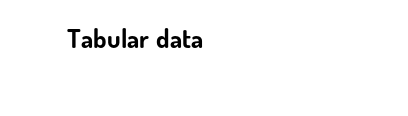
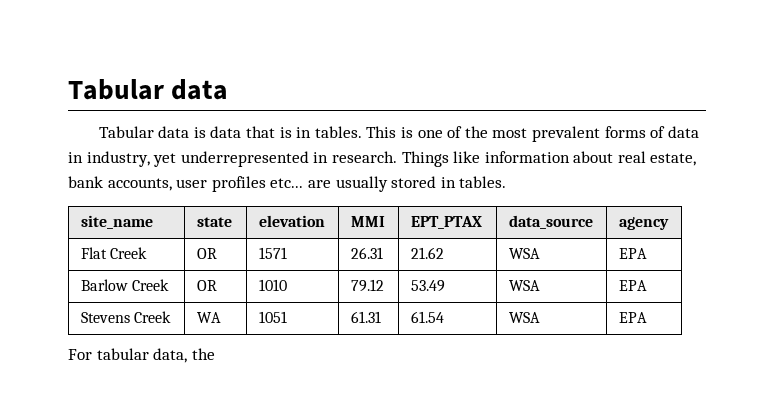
[67,28,203,48] Tabular data -> [68,79,229,100] [98,126,699,142] [68,151,697,167] [68,176,507,192] [80,215,153,229] [196,217,232,227] [258,215,325,227] [350,216,385,227] [410,216,482,229] [508,215,593,229] [618,217,669,230] [80,247,147,259] [196,248,217,259] [258,247,287,259] [350,247,383,259] [410,247,444,259] [508,248,540,259] [618,248,647,259] [80,279,169,291] [196,280,217,291] [258,279,287,291] [350,279,384,292] [410,280,445,292] [508,280,540,291] [618,280,647,291] [80,311,171,323] [196,312,221,323] [258,311,287,323] [350,311,381,323] [410,311,444,323] [508,312,540,323] [618,312,647,323] [68,348,215,363] Tabular data // Tabular data is data that is in tables. This is one of the most prevalent forms of data in industry, yet underrepresented in research. Things like information about real estate, bank accounts, user profiles etc... are usually stored in tables. // site_name | state | elevation | MMI | EPT_PTAX | data_source | agency // Flat Creek | OR | 1571 | 26.31 | 21.62 | WSA | EPA // Barlow Creek | OR | 1010 | 79.12 | 53.49 | WSA | EPA // Stevens Creek | WA | 1051 | 61.31 | 61.54 | WSA | EPA // For tabular data, the

